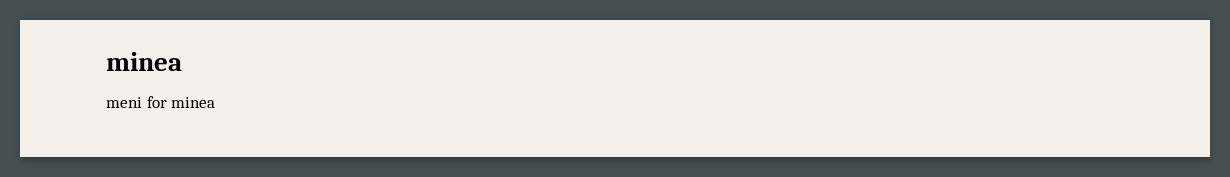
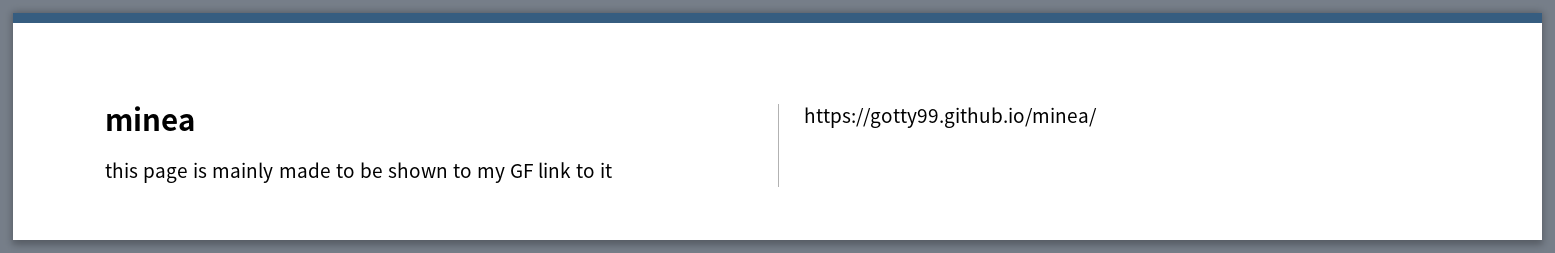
[106,96,216,108] meni for minea -> [105,162,612,183] [804,107,1097,128] this page is mainly made to be shown to my GF link to it https://gotty99.github.io/minea/

